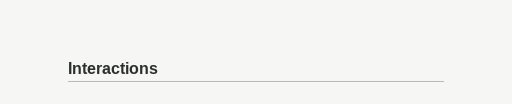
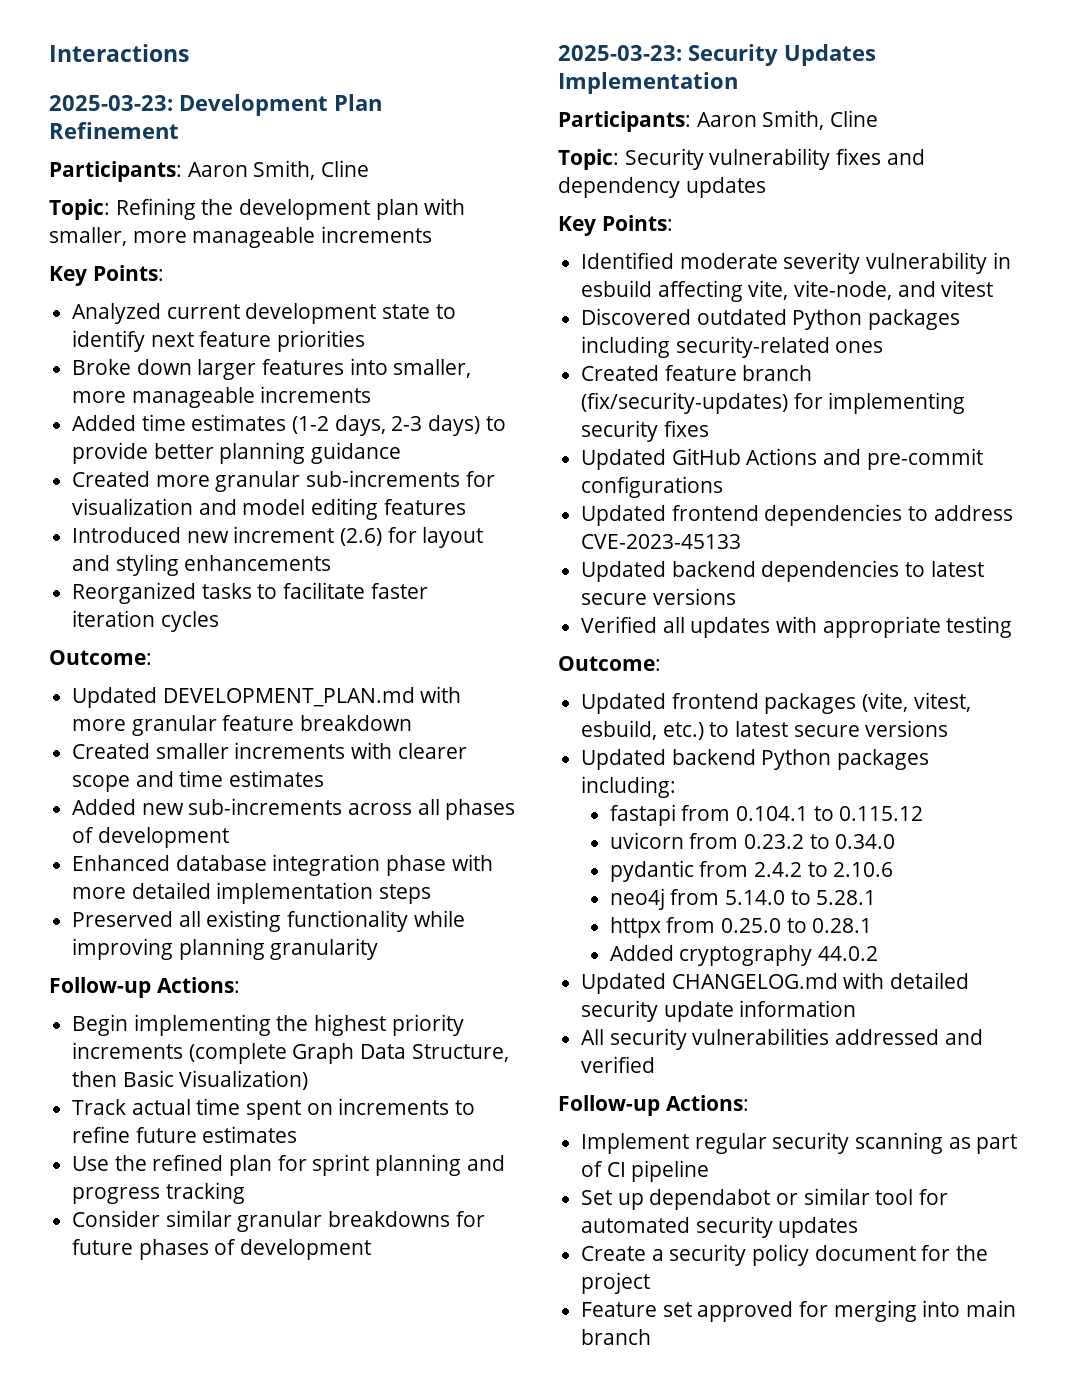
(158, 68) none -> [49,94,382,116] [49,122,179,139] [49,160,370,182] [49,198,466,220] [49,226,433,248] [49,265,164,286] [72,303,456,324] [72,330,366,352] [72,358,472,380] [72,386,372,408] [72,414,506,436] [72,442,402,464] [72,470,495,492] [72,498,466,520] [72,526,484,548] [72,554,332,576] [72,582,428,604] [72,610,219,632] [49,650,152,665] [72,686,462,708] [72,715,413,736] [72,742,467,759] [72,770,325,792] [72,798,516,820] [72,827,229,848] [72,854,493,876] [72,882,432,904] [72,910,465,932] [72,938,379,960] [49,977,240,998] [72,1014,464,1036] [72,1042,509,1064] [72,1070,309,1090] [72,1098,476,1120] [72,1126,298,1143] [72,1154,505,1176] [72,1182,245,1204] [72,1210,485,1232] [72,1239,372,1260] [558,44,876,66] [558,72,738,94] [558,110,879,132] [558,148,925,170] [558,177,766,198] [558,215,673,236] [581,252,1011,274] [581,280,994,302] [581,308,961,330] [581,336,884,358] [581,365,813,381] [581,392,966,414] [581,420,709,442] [581,448,983,470] [581,476,724,498] [581,504,1013,526] [581,534,742,549] [581,560,984,582] [581,588,736,605] [581,616,1013,638] [558,656,661,671] [581,692,971,714] [581,720,949,740] [581,749,930,770] [581,776,677,798] [609,804,924,826] [609,832,896,849] [609,860,894,882] [609,888,877,910] [609,917,873,938] [609,945,879,966] [581,972,970,994] [581,1000,857,1022] [581,1028,983,1050] [581,1056,656,1073] [558,1095,749,1116] [581,1132,1018,1154] [581,1160,710,1182] [581,1188,949,1210] [581,1216,859,1238] [581,1244,989,1266] [581,1272,651,1294] [581,1300,1017,1322] [581,1329,652,1345] // 2025-03-23: Development Plan Refinement // Participants: Aaron Smith, Cline // Topic: Refining the development plan with smaller, more manageable increments // Key Points: // Analyzed current development state to identify next feature priorities // Broke down larger features into smaller, more manageable increments // Added time estimates (1-2 days, 2-3 days) to provide better planning guidance // Created more granular sub-increments for visualization and model editing features // Introduced new increment (2.6) for layout and styling enhancements // Reorganized tasks to facilitate faster iteration cycles // Outcome: // Updated DEVELOPMENT_PLAN.md with more granular feature breakdown // Created smaller increments with clearer scope and time estimates // Added new sub-increments across all phases of development // Enhanced database integration phase with more detailed implementation steps // Preserved all existing functionality while improving planning granularity // Follow-up Actions: // Begin implementing the highest priority increments (complete Graph Data Structure, then Basic Visualization) // Track actual time spent on increments to refine future estimates // Use the refined plan for sprint planning and progress tracking // Consider similar granular breakdowns for future phases of development // 2025-03-23: Security Updates Implementation // Participants: Aaron Smith, Cline // Topic: Security vulnerability fixes and dependency updates // Key Points: // Identified moderate severity vulnerability in esbuild affecting vite, vite-node, and vitest // Discovered outdated Python packages including security-related ones // Created feature branch (fix/security-updates) for implementing security fixes // Updated GitHub Actions and pre-commit configurations // Updated frontend dependencies to address CVE-2023-45133 // Updated backend dependencies to latest secure versions // Verified all updates with appropriate testing // Outcome: // Updated frontend packages (vite, vitest, esbuild, etc.) to latest secure versions // Updated backend Python packages including: // fastapi from 0.104.1 to 0.115.12 // uvicorn from 0.23.2 to 0.34.0 // pydantic from 2.4.2 to 2.10.6 // neo4j from 5.14.0 to 5.28.1 // httpx from 0.25.0 to 0.28.1 // Added cryptography 44.0.2 // Updated CHANGELOG.md with detailed security update information // All security vulnerabilities addressed and verified // Follow-up Actions: // Implement regular security scanning as part of CI pipeline // Set up dependabot or similar tool for automated security updates // Create a security policy document for the project // Feature set approved for merging into main branch

